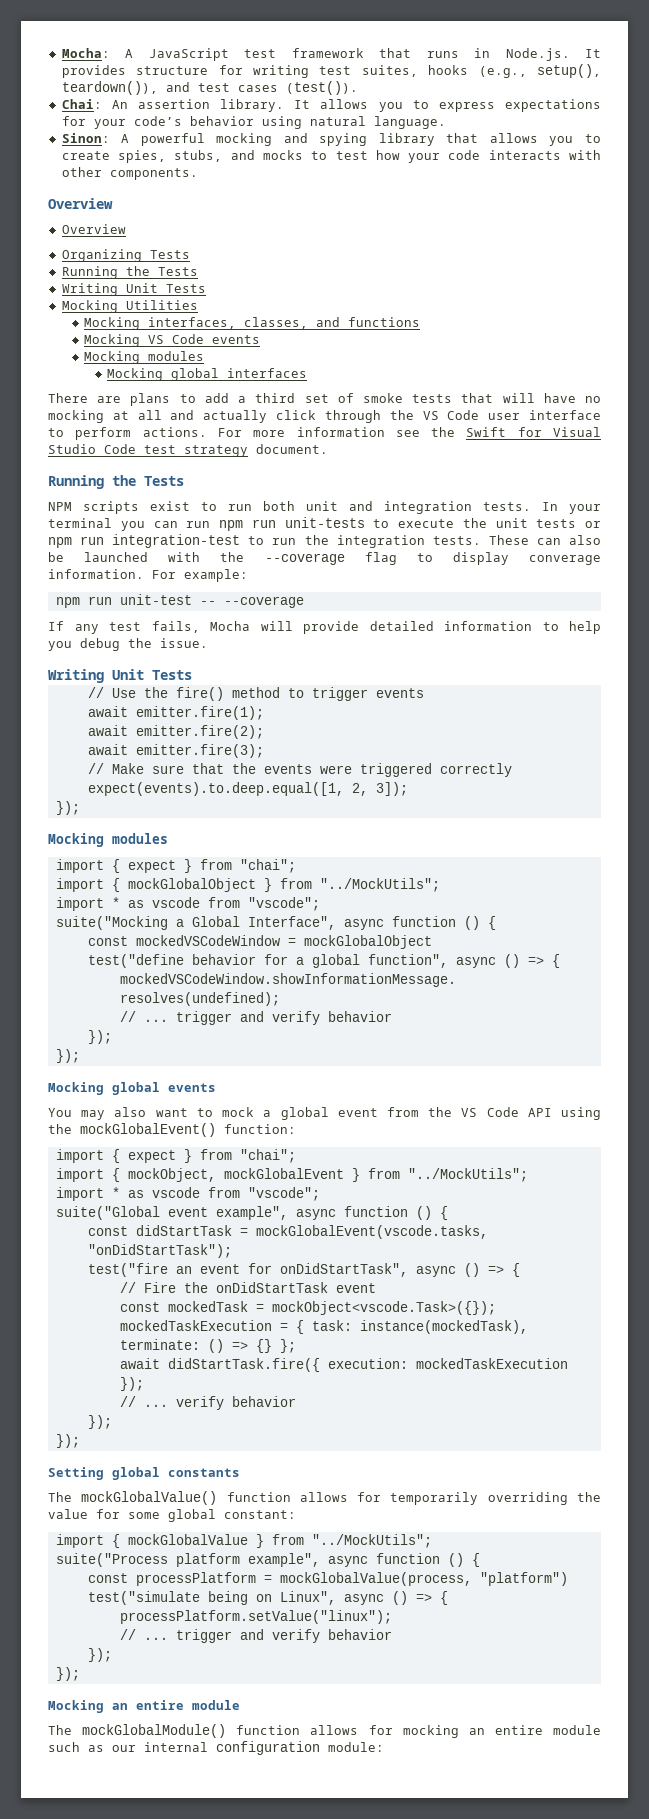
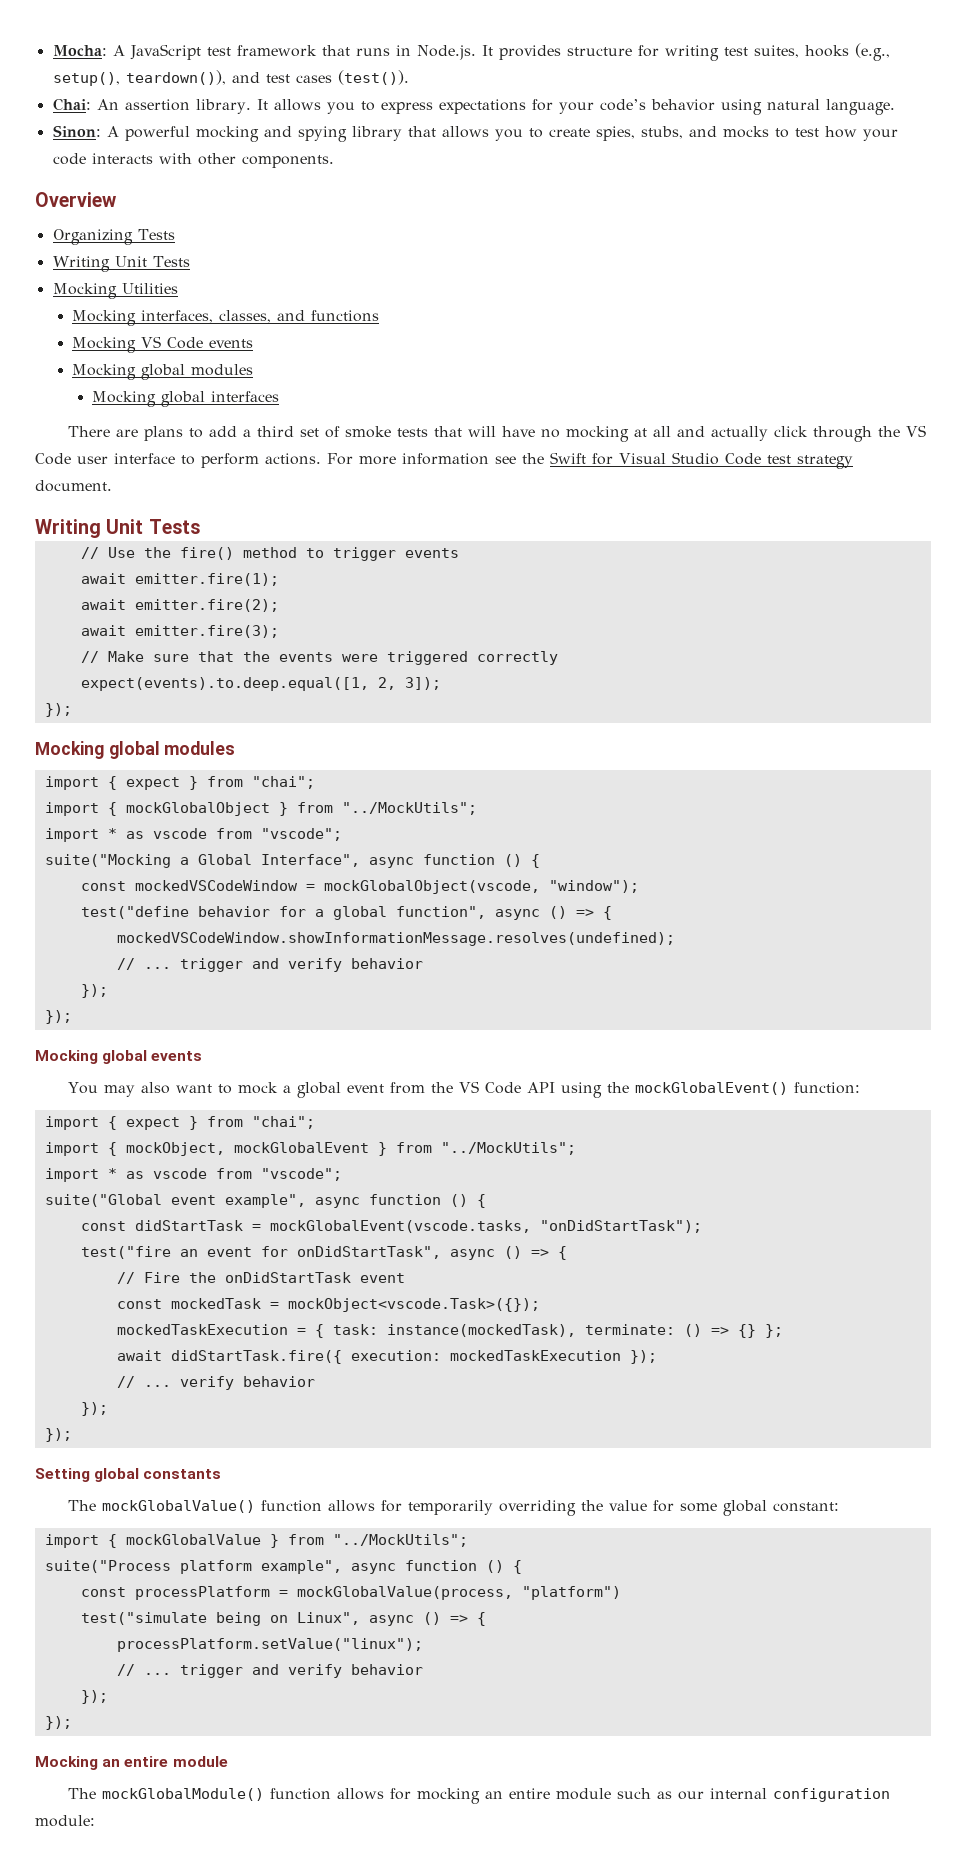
[61,224,126,234] // Overview -> (116, 199) none
[61,266,198,279] // Running the Tests -> (175, 234) none
(141, 357) none -> [141,364,186,380] global
[48,475,184,489] [48,501,601,514] [48,517,601,531] [48,534,602,548] [48,552,601,565] [48,569,248,582] [55,594,304,608] [48,621,601,634] [48,638,208,651] // Running the Tests // NPM scripts exist to run both unit and integration tests. In your terminal you can run npm run unit-tests to execute the unit tests or npm run integration-test to run the integration tests. These can also be launched with the --coverage flag to display converage information. For example: // npm run unit-test -- --coverage // If any test fails, Mocha will provide detailed information to help you debug the issue. -> (112, 486) none
(104, 840) none -> [108,741,160,759] global
[303,935,432,949] mockGlobalObject -> [323,880,639,894] mockGlobalObject(vscode, "window");

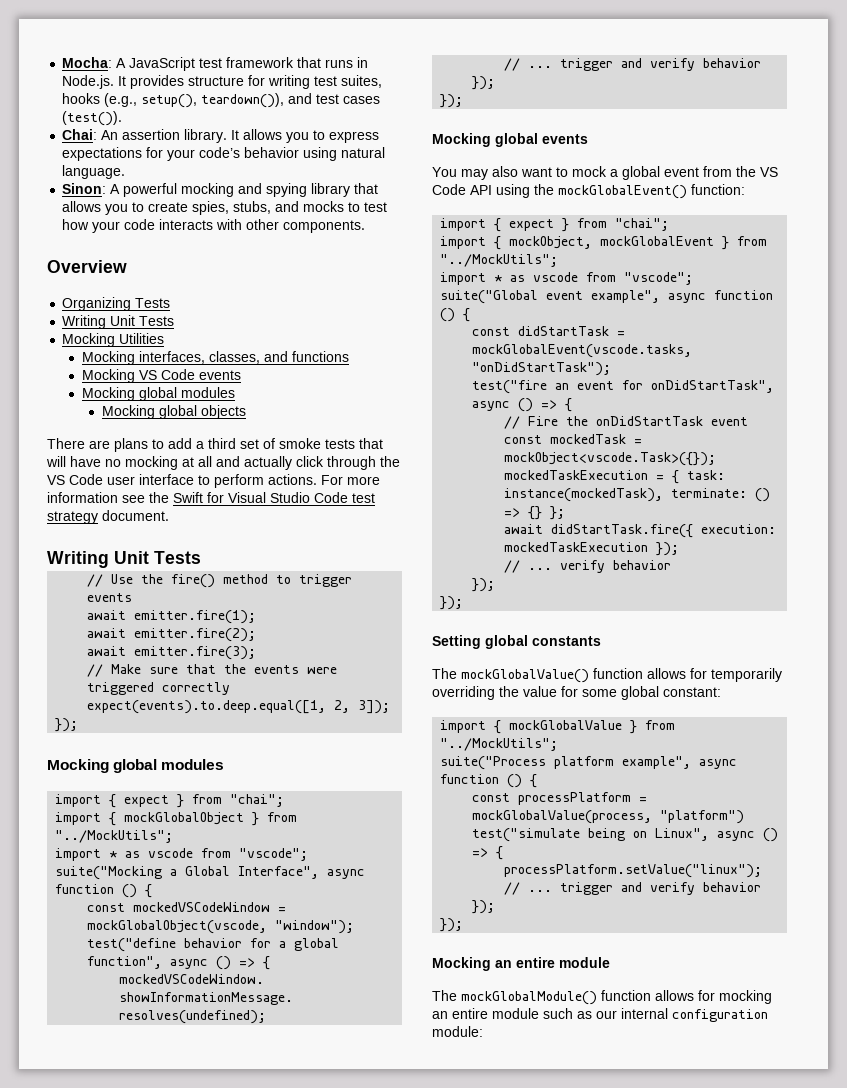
[211,391,280,402] interfaces -> [200,405,246,419] objects

